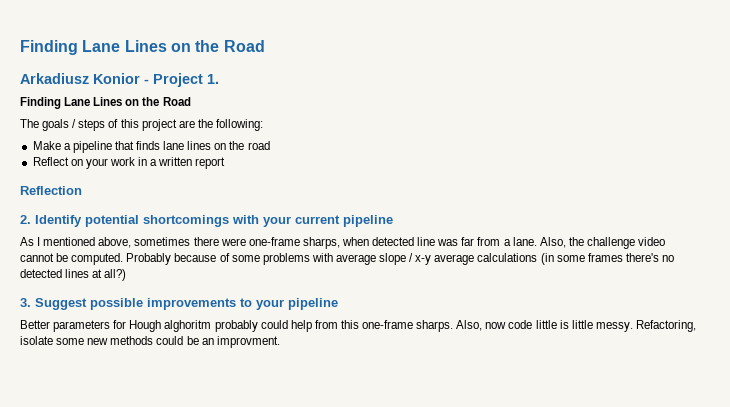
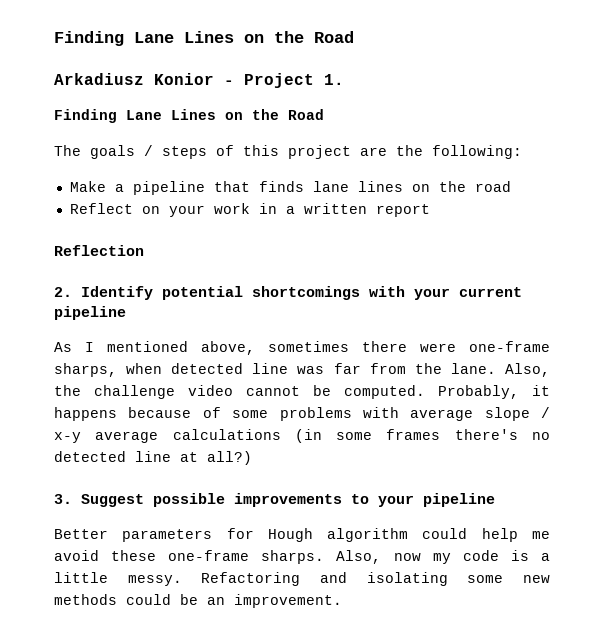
[503,239,511,246] a -> [414,363,442,374] the
[126,253,172,265] Probably -> [438,385,550,399] [54,407,117,421] Probably, it happens
[65,269,90,278] lines -> [135,451,171,462] line
[164,320,696,332] [20,336,53,345] alghoritm probably could help from this one-frame sharps. Also, now code little is little messy. Refactoring, isolate -> [327,528,550,542] [54,550,550,564] [54,572,448,586] algorithm could help me avoid these one-frame sharps. Also, now my code is a little messy. Refactoring and isolating
[216,336,280,348] improvment. -> [234,594,342,608] improvement.

